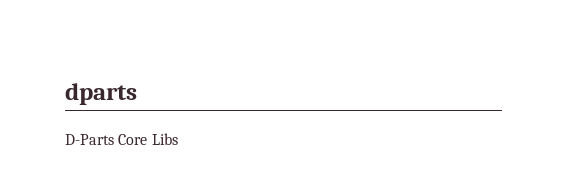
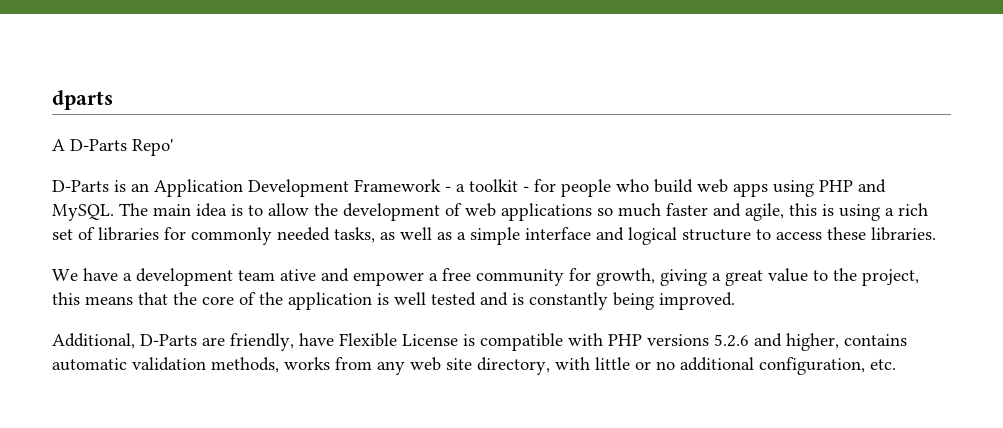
[65,133,178,145] D-Parts Core Libs -> [52,139,174,156] [52,179,886,197] [52,203,928,221] [52,227,936,245] [52,268,919,286] [52,292,735,310] [52,333,907,351] [52,357,896,375] A D-Parts Repo' // D-Parts is an Application Development Framework - a toolkit - for people who build web apps using PHP and MySQL. The main idea is to allow the development of web applications so much faster and agile, this is using a rich set of libraries for commonly needed tasks, as well as a simple interface and logical structure to access these libraries. // We have a development team ative and empower a free community for growth, giving a great value to the project, this means that the core of the application is well tested and is constantly being improved. // Additional, D-Parts are friendly, have Flexible License is compatible with PHP versions 5.2.6 and higher, contains automatic validation methods, works from any web site directory, with little or no additional configuration, etc.

